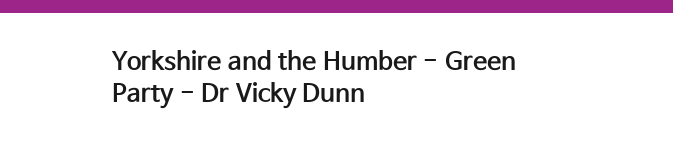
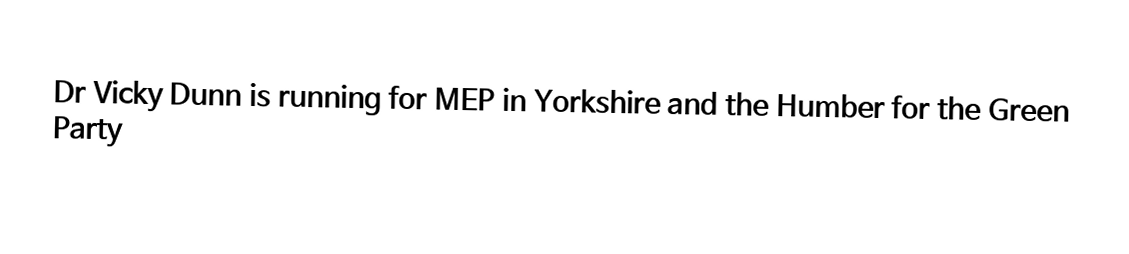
[111,50,517,71] [112,82,366,109] Yorkshire and the Humber - Green Party - Dr Vicky Dunn -> [53,79,1070,123] [52,116,124,148] Dr Vicky Dunn is running for MEP in Yorkshire and the Humber for the Green Party

